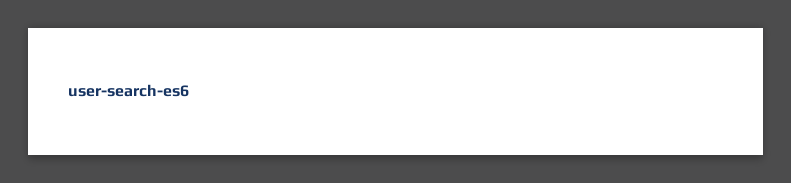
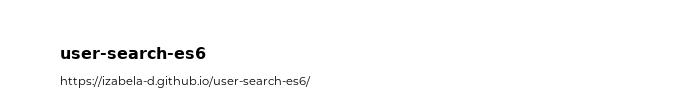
(189, 90) none -> [60,76,311,88] // https://izabela-d.github.io/user-search-es6/

